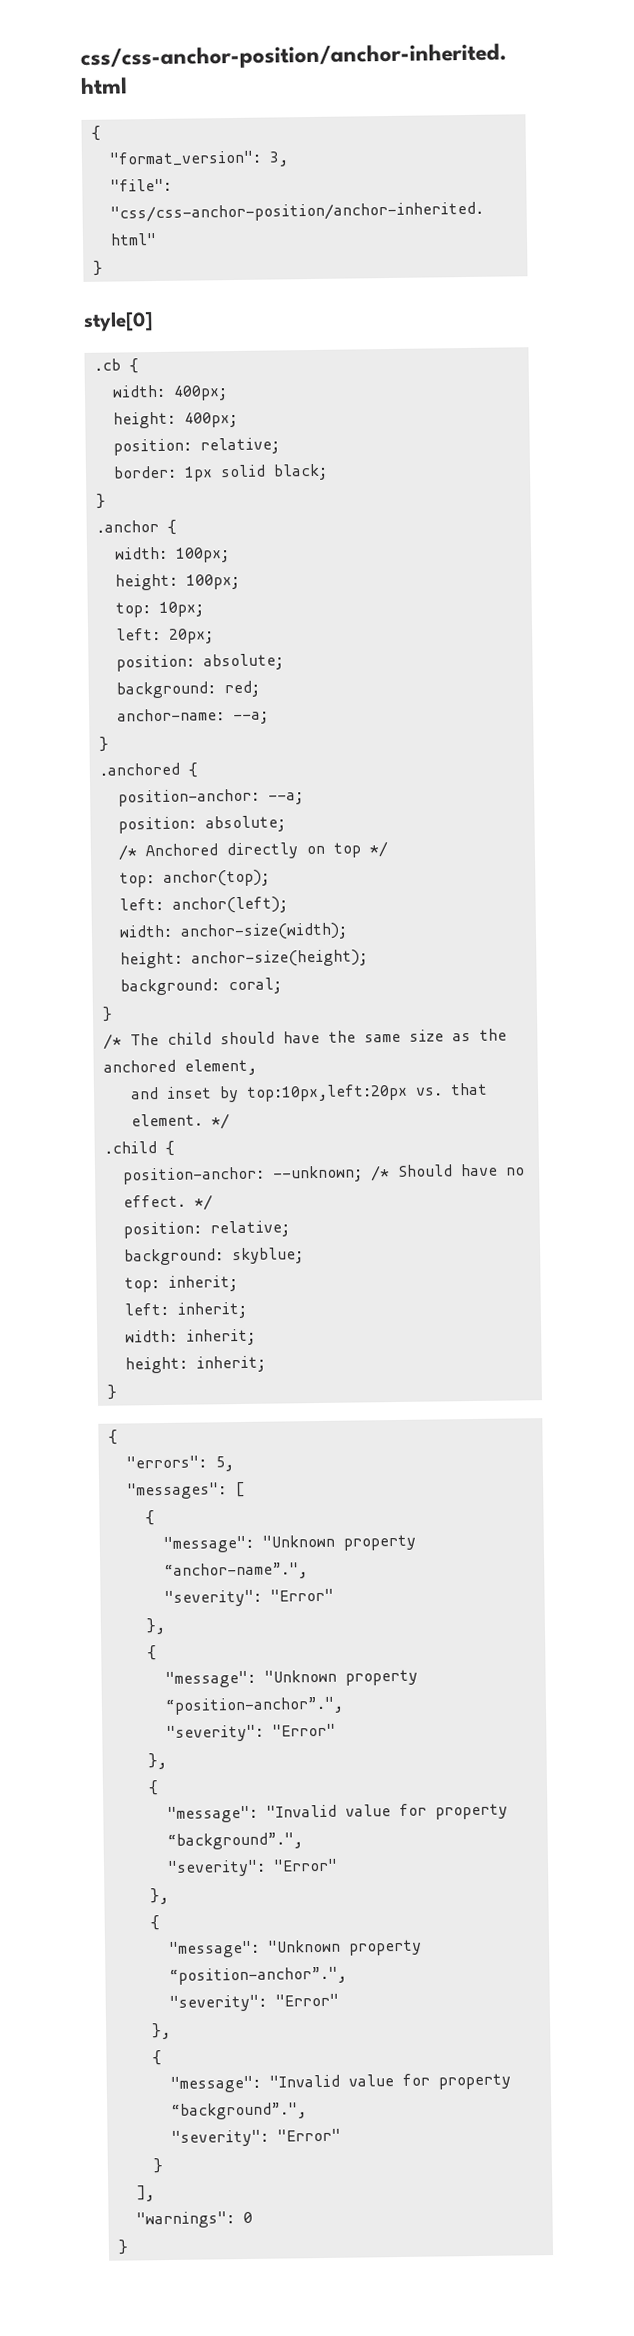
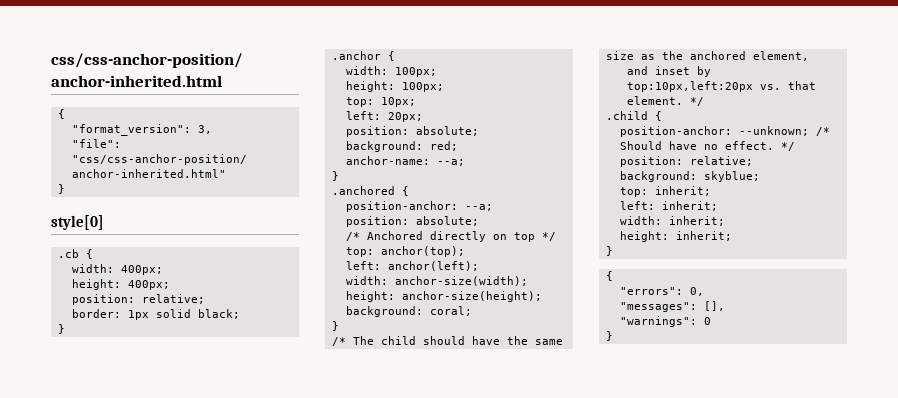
[214,1456,234,1472] 5, -> [690,287,705,296] 0,
[234,1481,245,1498] [144,1510,155,1526] [162,1534,416,1554] [163,1562,308,1581] [163,1588,334,1608] [145,1618,166,1635] [146,1645,157,1661] [164,1669,418,1689] [164,1696,344,1716] [165,1723,336,1743] [147,1752,167,1770] [147,1780,159,1796] [166,1803,508,1823] [166,1832,303,1850] [166,1858,338,1877] [149,1887,169,1905] [149,1915,160,1931] [167,1939,422,1958] [168,1966,347,1985] [168,1993,339,2012] [151,2022,171,2040] [151,2050,162,2066] [169,2073,511,2093] [170,2102,307,2120] [170,2128,341,2147] [152,2158,163,2174] [135,2185,155,2202] [ // { // "message": "Unknown property “anchor-name”.", // "severity": "Error" // }, // { // "message": "Unknown property “position-anchor”.", // "severity": "Error" // }, // { // "message": "Invalid value for property “background”.", // "severity": "Error" // }, // { // "message": "Unknown property “position-anchor”.", // "severity": "Error" // }, // { // "message": "Invalid value for property “background”.", // "severity": "Error" // } // ], -> [704,301,726,311] [],

